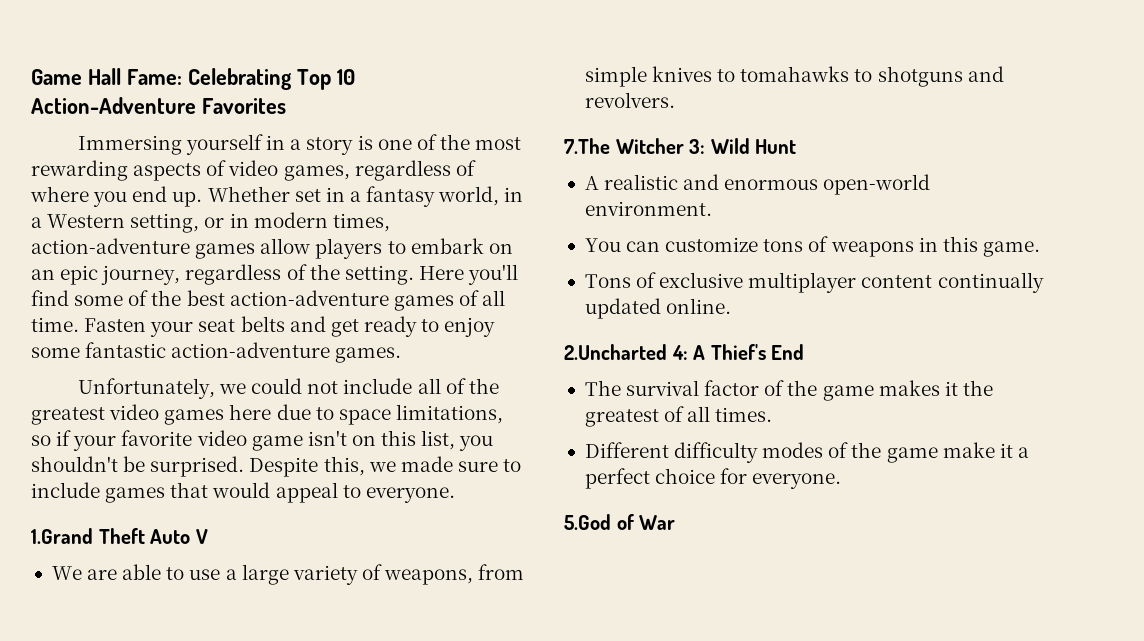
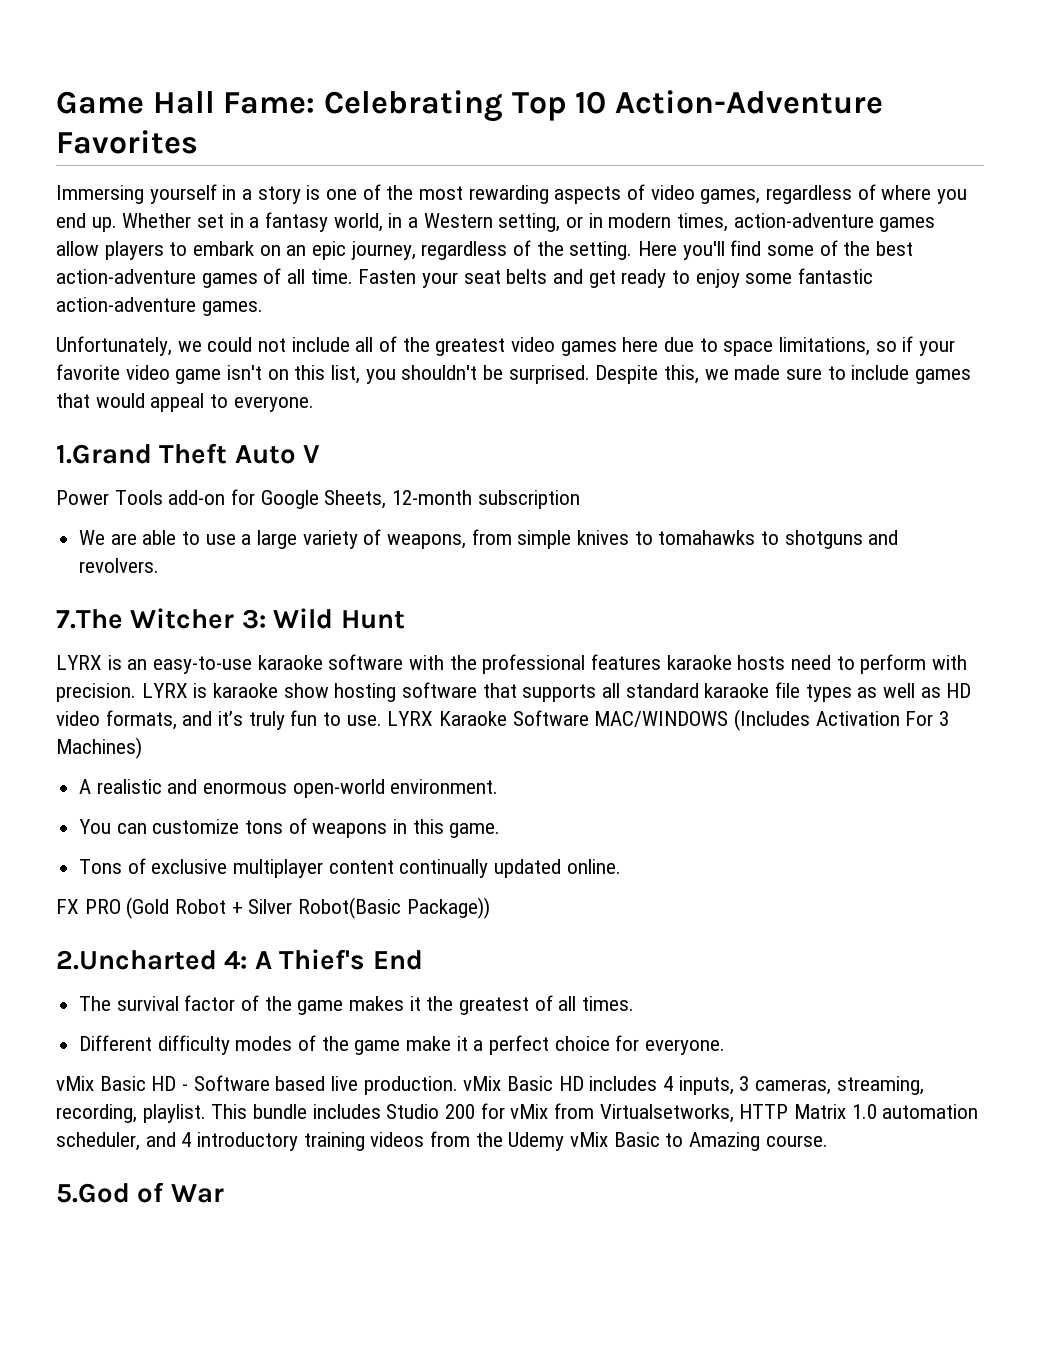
(208, 536) none -> [56,489,580,509] // Power Tools add-on for Google Sheets, 12-month subscription
(797, 146) none -> [56,654,968,674] [56,682,972,702] [56,709,950,731] [56,737,142,759] // LYRX is an easy-to-use karaoke software with the professional features karaoke hosts need to perform with precision. LYRX is karaoke show hosting software that supports all standard karaoke file types as well as HD video formats, and it’s truly fun to use. LYRX Karaoke Software MAC/WINDOWS (Includes Activation For 3 Machines)
(732, 306) none -> [56,897,490,919] // FX PRO (Gold Robot + Silver Robot(Basic Package))
(842, 481) none -> [56,1075,924,1095] [56,1103,979,1123] [56,1131,828,1151] // vMix Basic HD - Software based live production. vMix Basic HD includes 4 inputs, 3 cameras, streaming, recording, playlist. This bundle includes Studio 200 for vMix from Virtualsetworks, HTTP Matrix 1.0 automation scheduler, and 4 introductory training videos from the Udemy vMix Basic to Amazing course.

